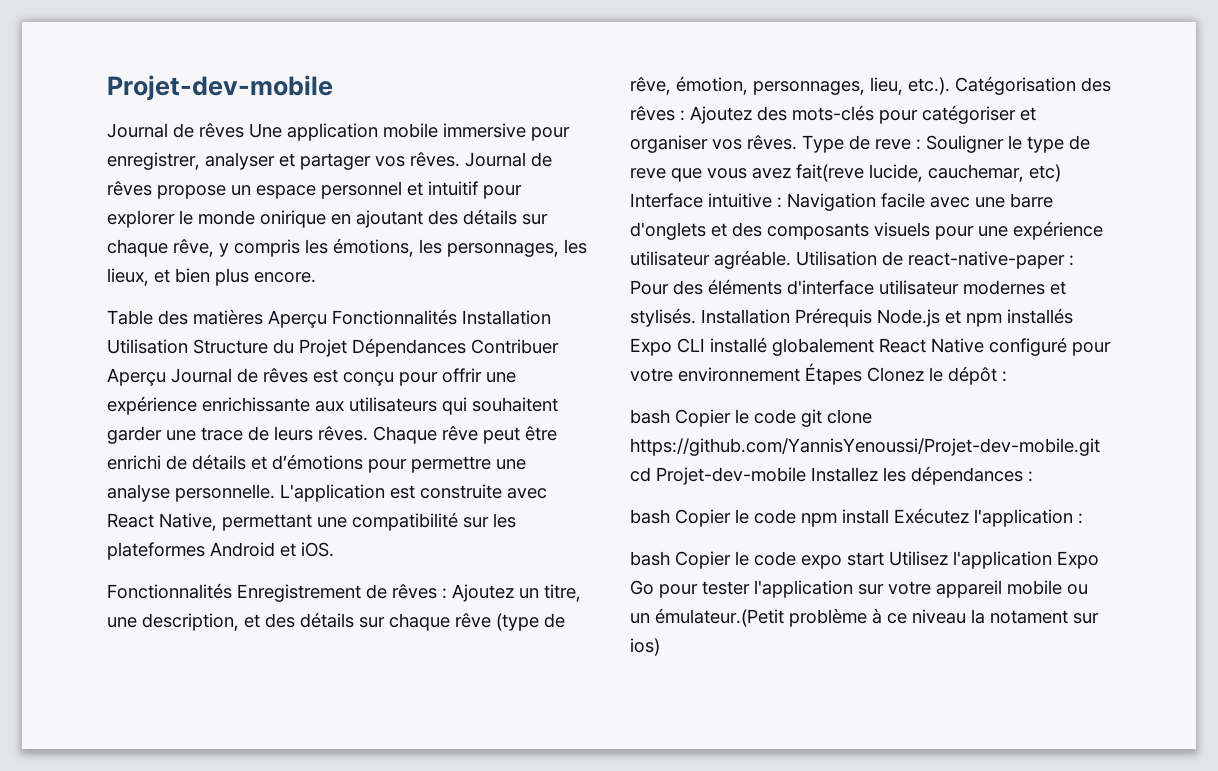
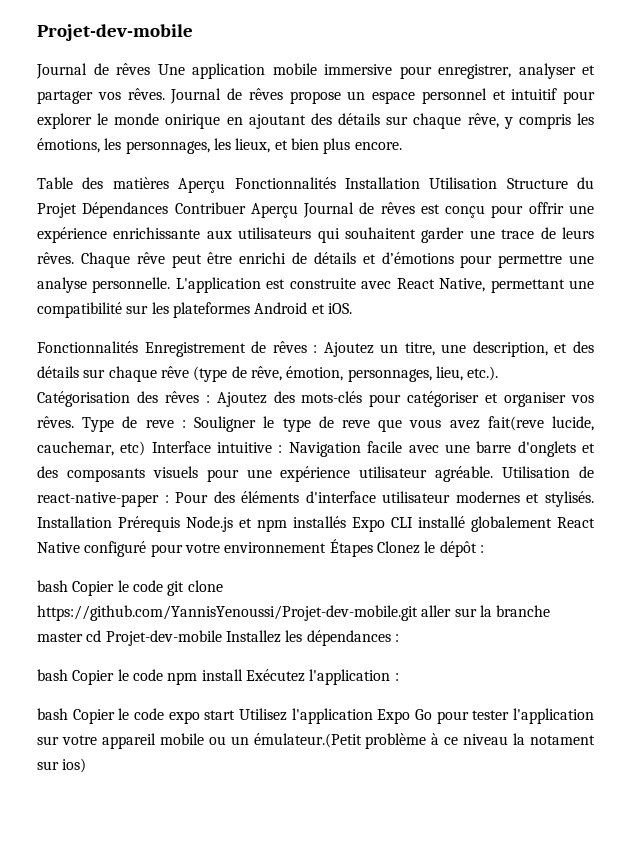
(1100, 447) none -> [421,605,551,617] [37,632,83,642] aller sur la branche master

